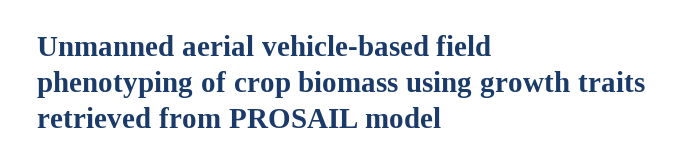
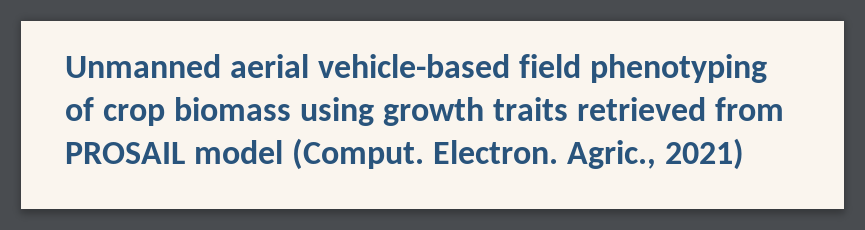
(442, 117) none -> [292,138,745,170] (Comput. Electron. Agric., 2021)

